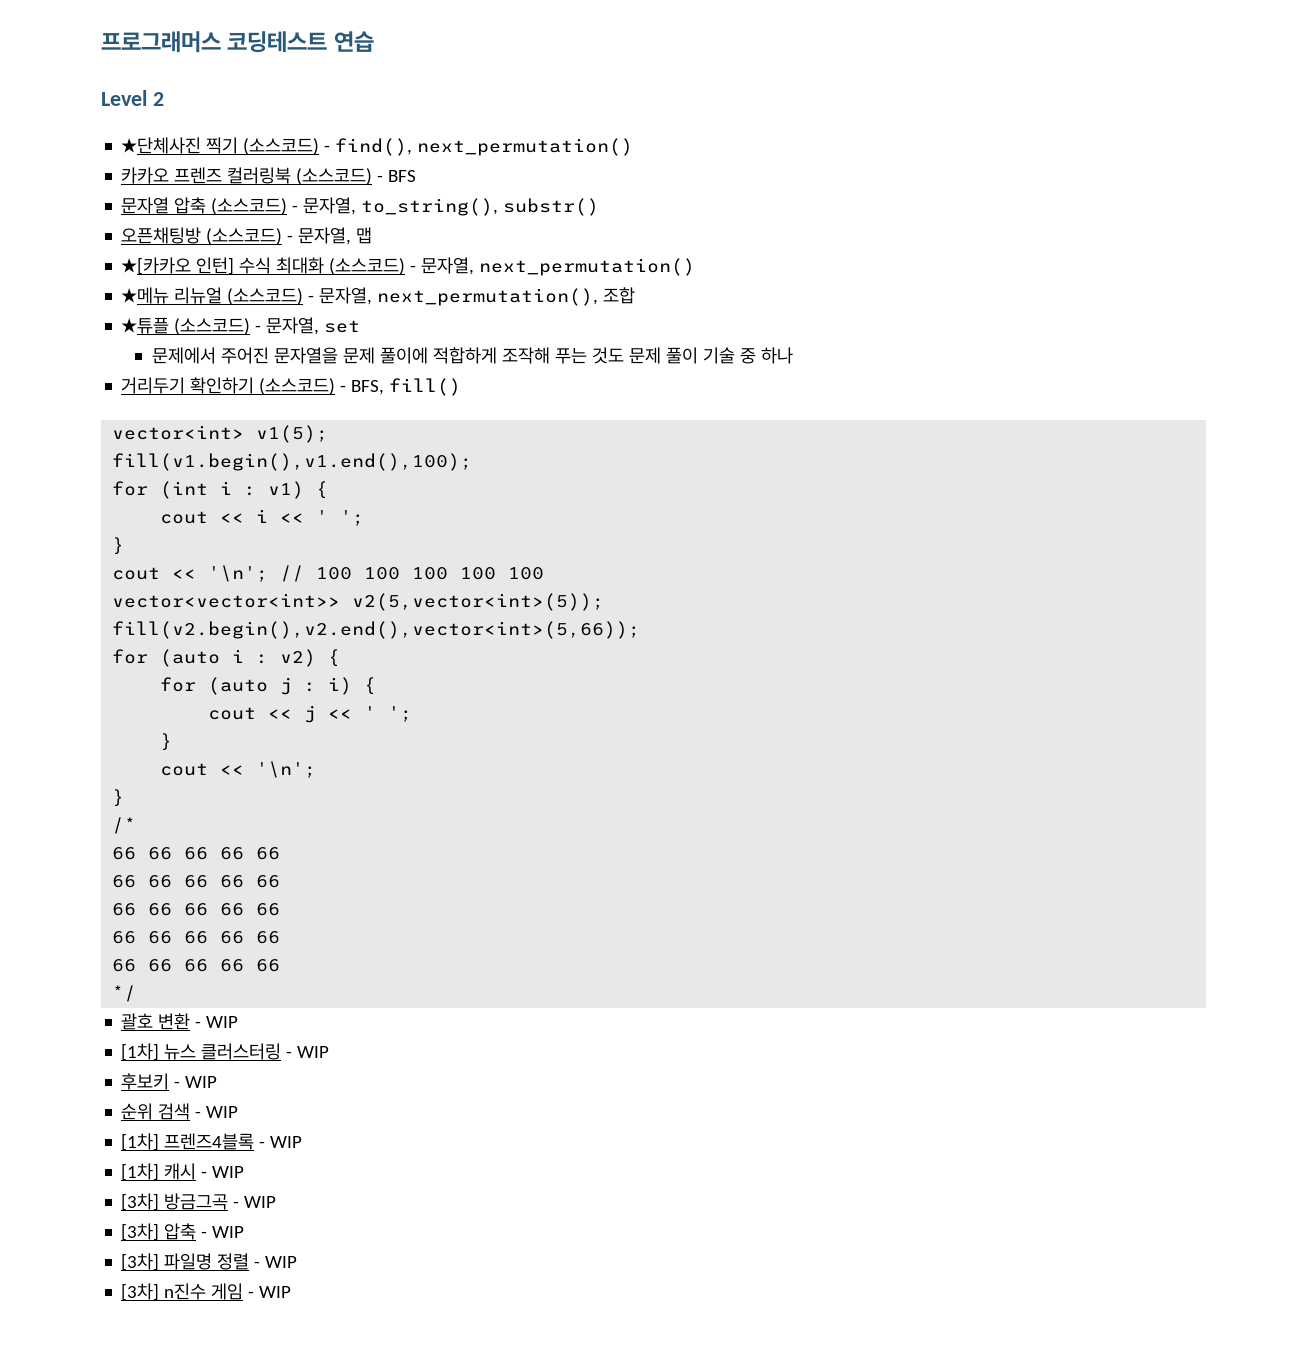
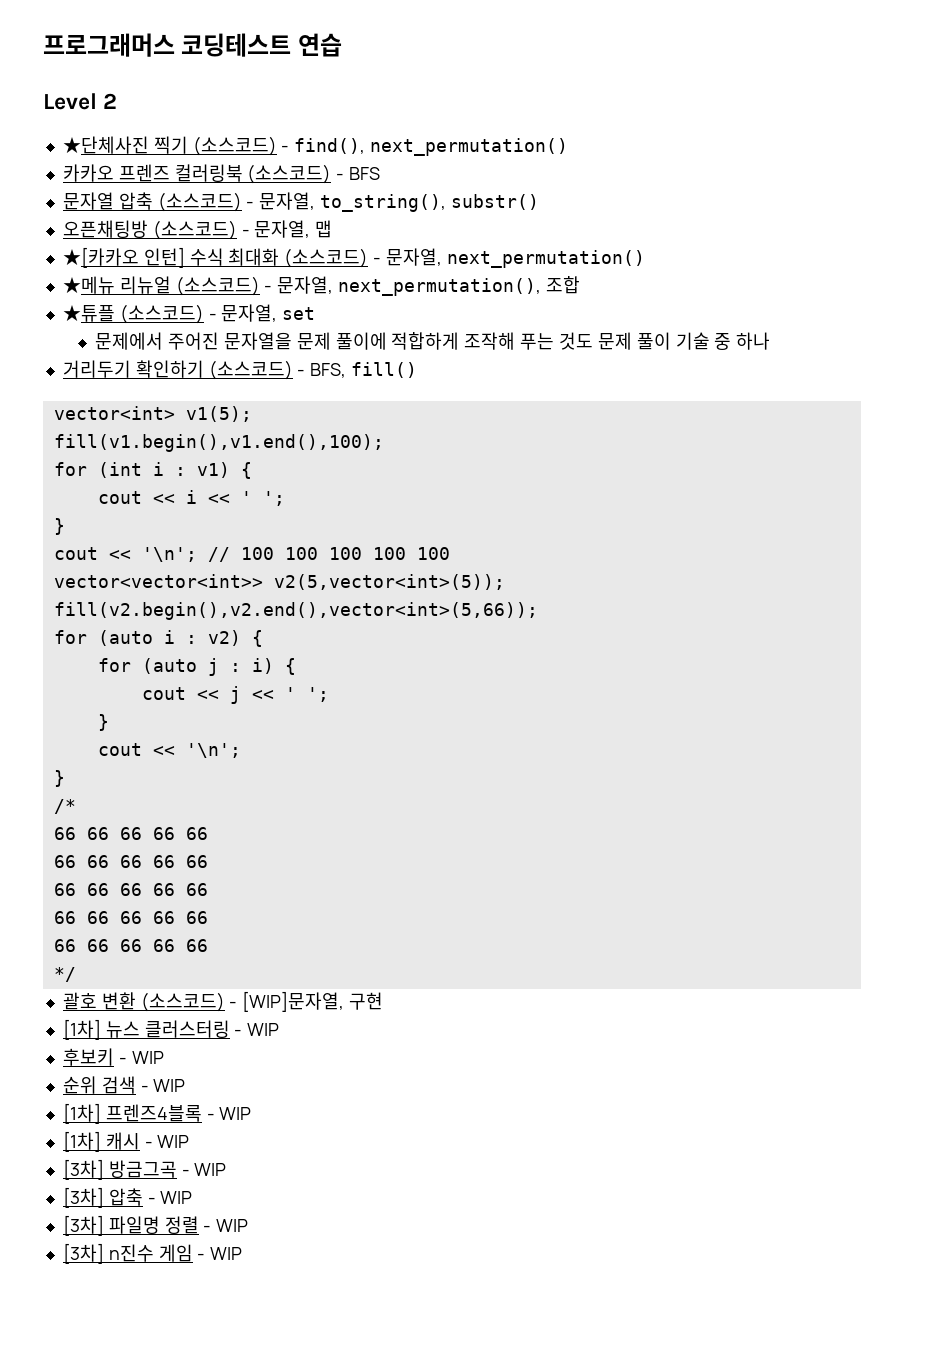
[195,1016,239,1028] - WIP -> [140,991,384,1012] (소스코드) - [WIP]문자열, 구현

